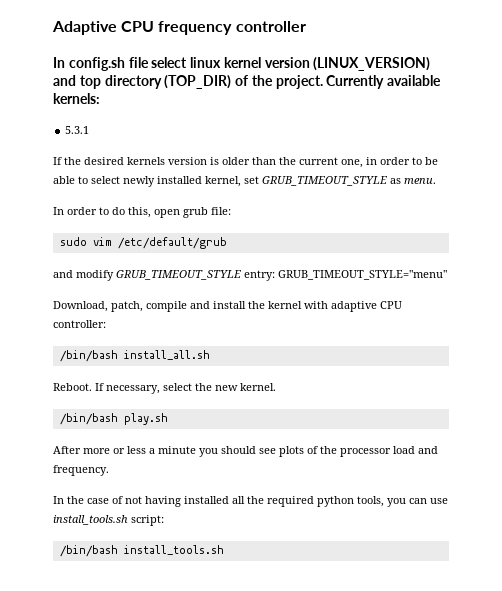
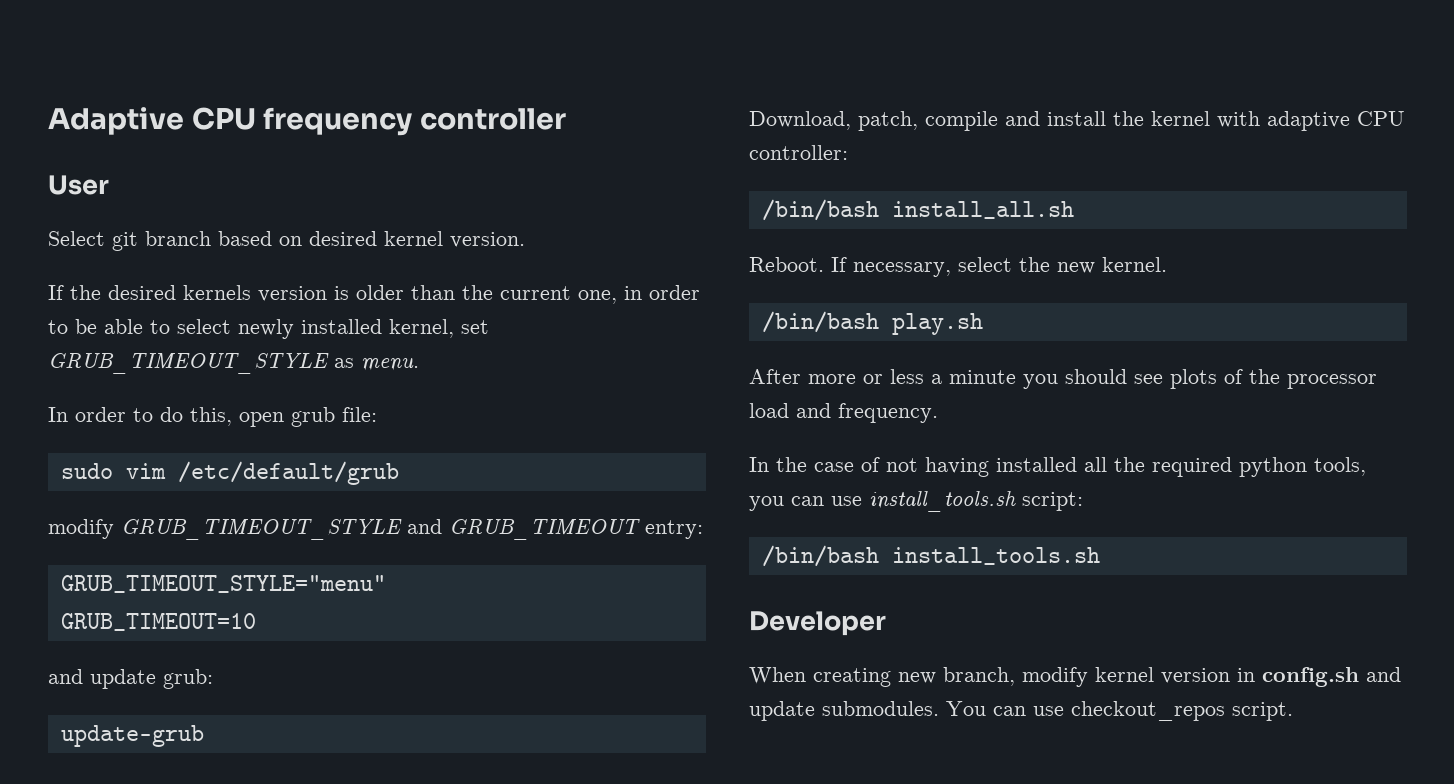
[53,57,431,71] [53,75,442,89] [53,93,100,104] [65,126,90,134] In config.sh file select linux kernel version (LINUX_VERSION) and top directory (TOP_DIR) of the project. Currently available kernels: // 5.3.1 -> [48,175,109,195] [48,231,525,251] User // Select git branch based on desired kernel version.
[53,270,73,278] and -> (399, 473) none
(241, 275) none -> [407,519,640,540] and GRUB_TIMEOUT
(275, 275) none -> (703, 529) //
(447, 275) none -> [60,613,256,631] [48,669,213,689] [60,725,204,747] // GRUB_TIMEOUT=10 // and update grub: // update-grub
(224, 550) none -> [749,611,886,636] [749,667,1401,687] [749,701,1293,721] // Developer // When creating new branch, modify kernel version in config.sh and update submodules. You can use checkout_repos script.

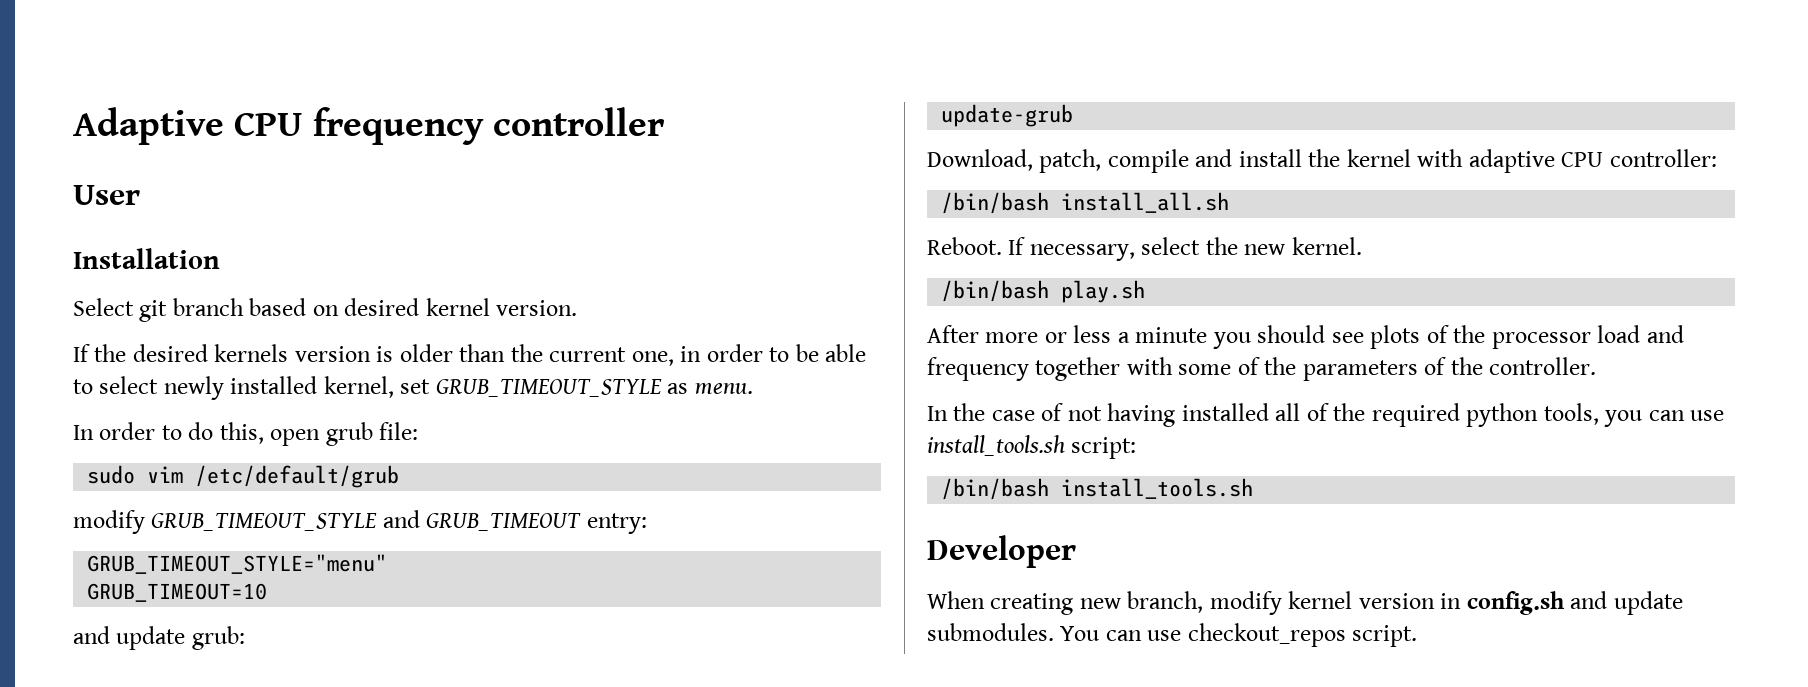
(109, 185) none -> [73,248,220,269] // Installation
[838,403,938,423] frequency. -> [927,357,1597,381] frequency together with some of the parameters of the controller.
(1107, 464) none -> [1306,403,1329,421] of

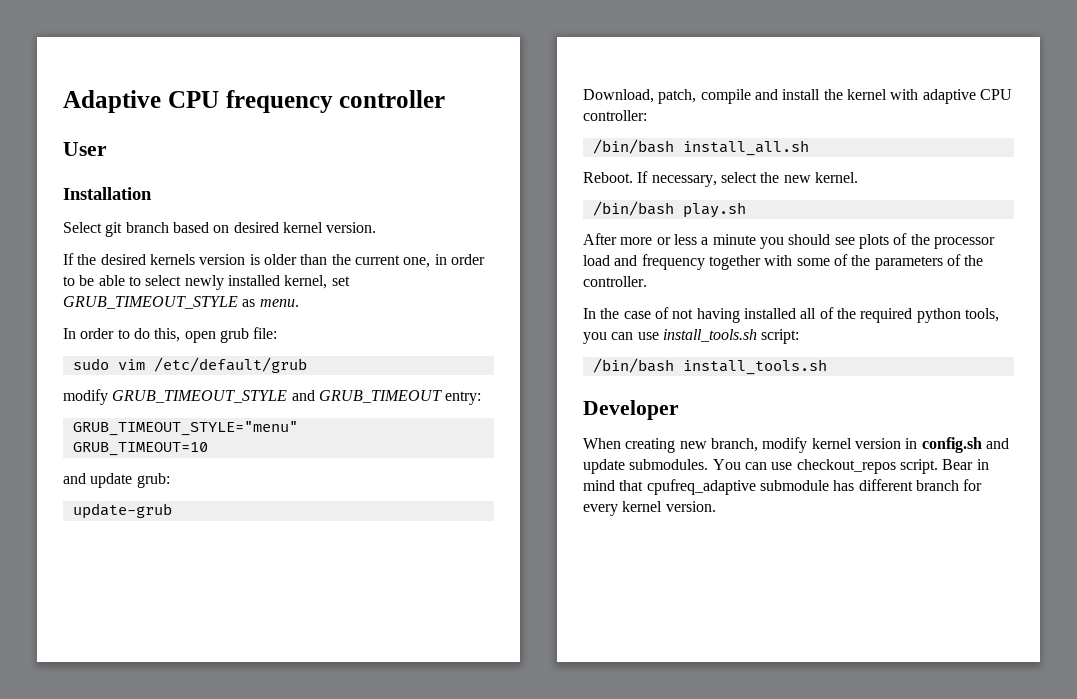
(1418, 636) none -> [942,459,989,470] [583,479,983,495] [583,501,716,516] Bear in mind that cpufreq_adaptive submodule has different branch for every kernel version.

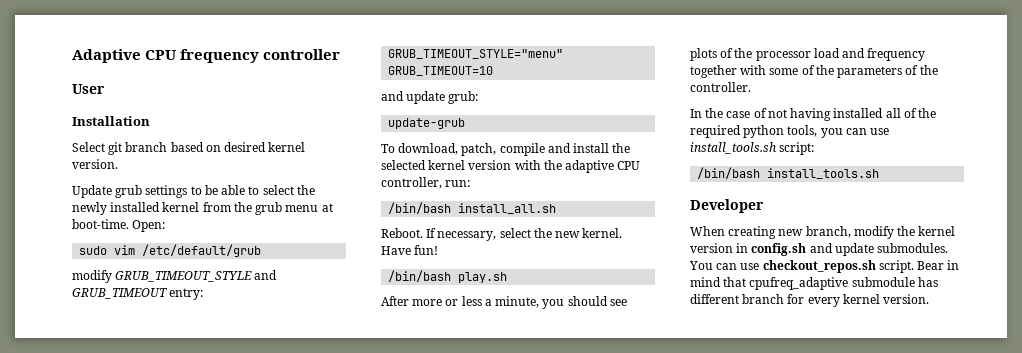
[63,253,485,268] If the desired kernels version is older than the current one, in order -> [72,185,188,198] Update grub settings
(182, 280) none -> [296,185,315,195] the
[284,275,350,289] [63,296,299,309] [63,327,278,343] kernel, set GRUB_TIMEOUT_STYLE as menu. // In order to do this, open grub file: -> [162,202,333,215] [72,219,166,232] kernel from the grub menu at boot-time. Open:
[583,89,654,103] Download, -> [381,143,459,155] To download,
[846,89,1012,104] [583,110,647,121] kernel with adaptive CPU controller: -> [381,160,641,173] [381,177,471,189] selected kernel version with the adaptive CPU controller, run:
(858, 177) none -> [381,245,439,255] Have fun!
[712,234,756,245] minute -> [495,296,540,308] minute,
(808, 445) none -> [897,226,916,236] the
[796,459,896,474] checkout_repos -> [762,260,876,273] checkout_repos.sh

